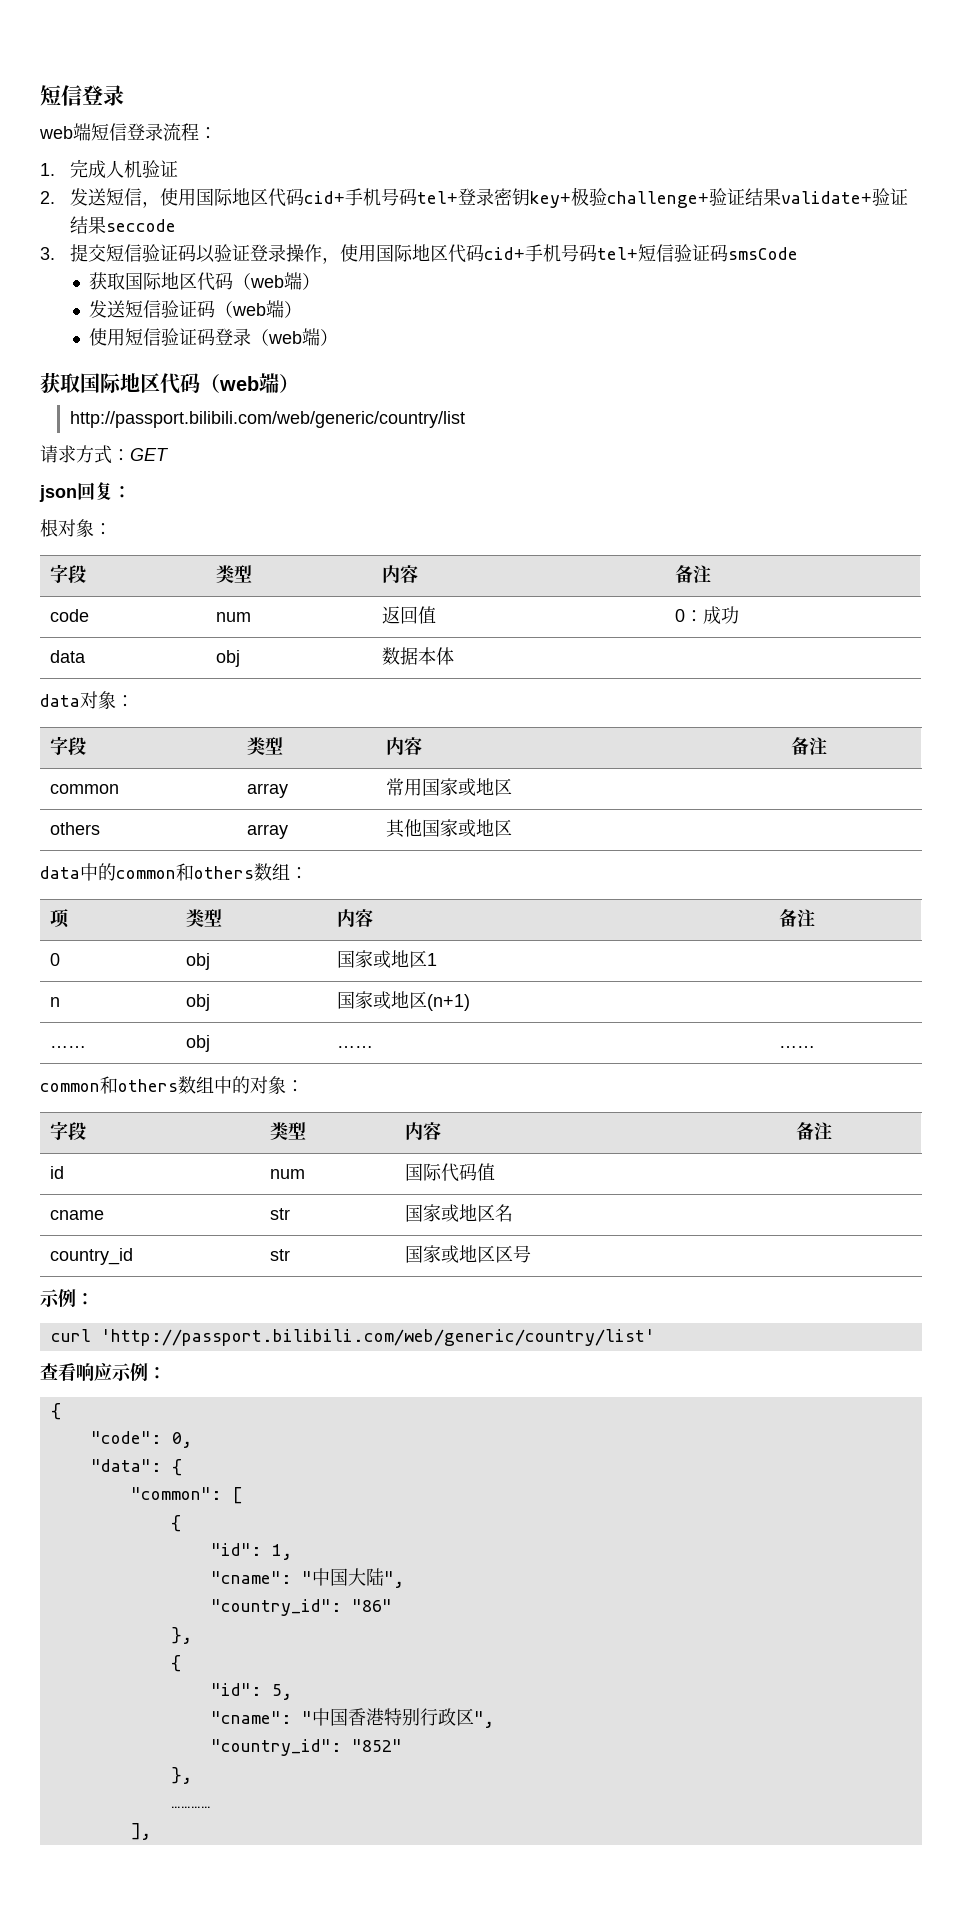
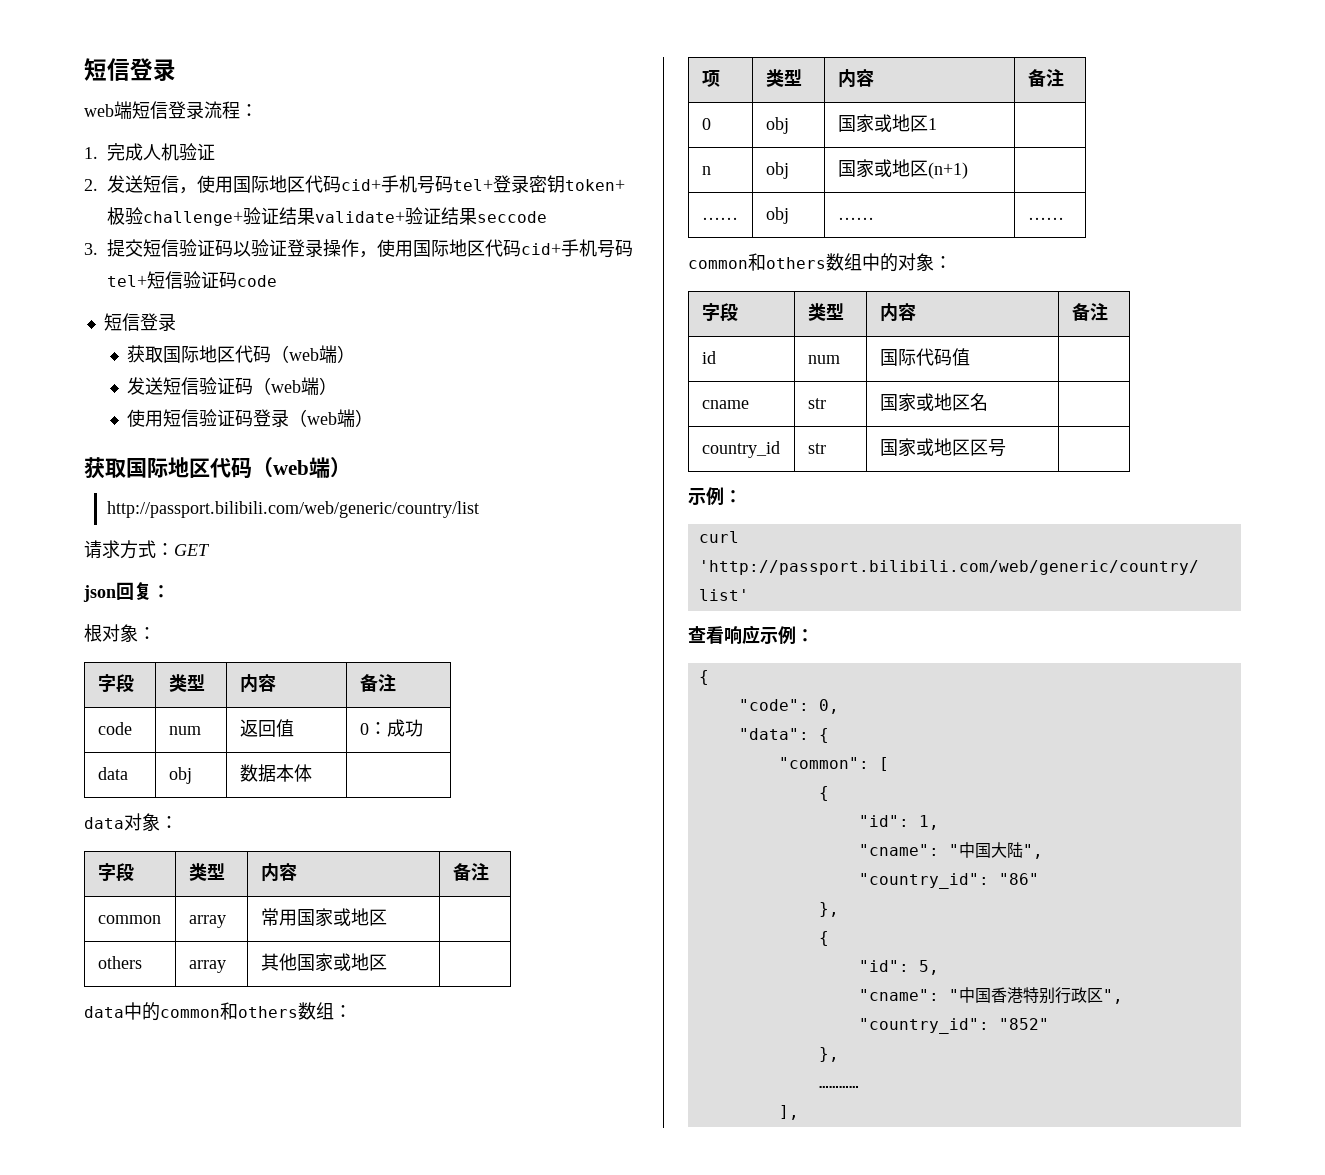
[529,191,571,208] key+ -> [565,179,625,191] token+
[727,247,798,260] smsCode -> [237,275,277,287] [103,313,176,331] code // 短信登录

